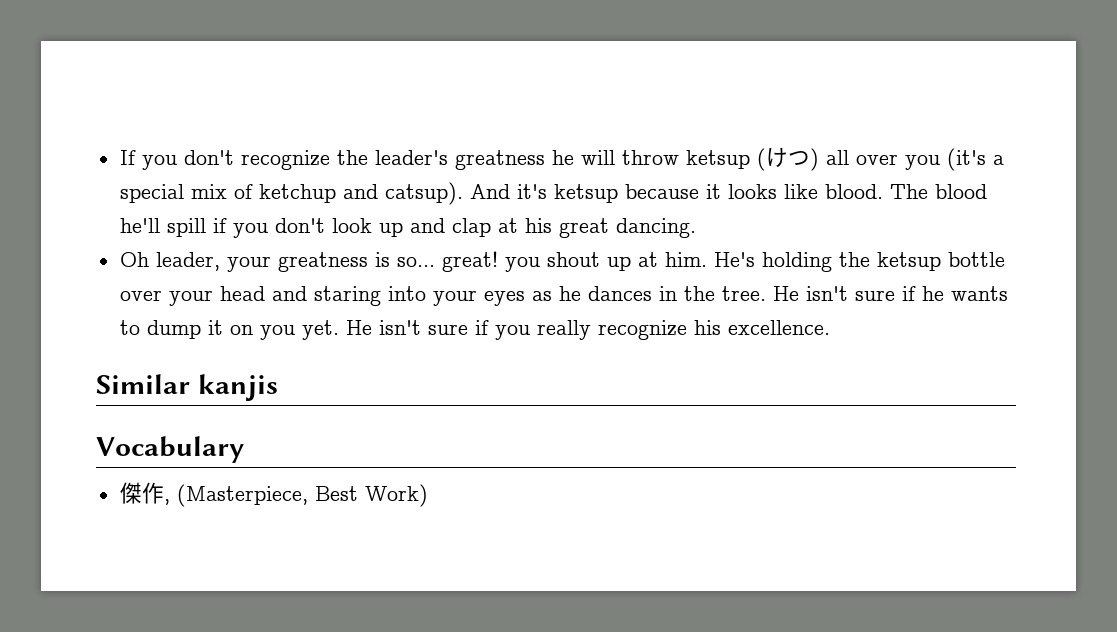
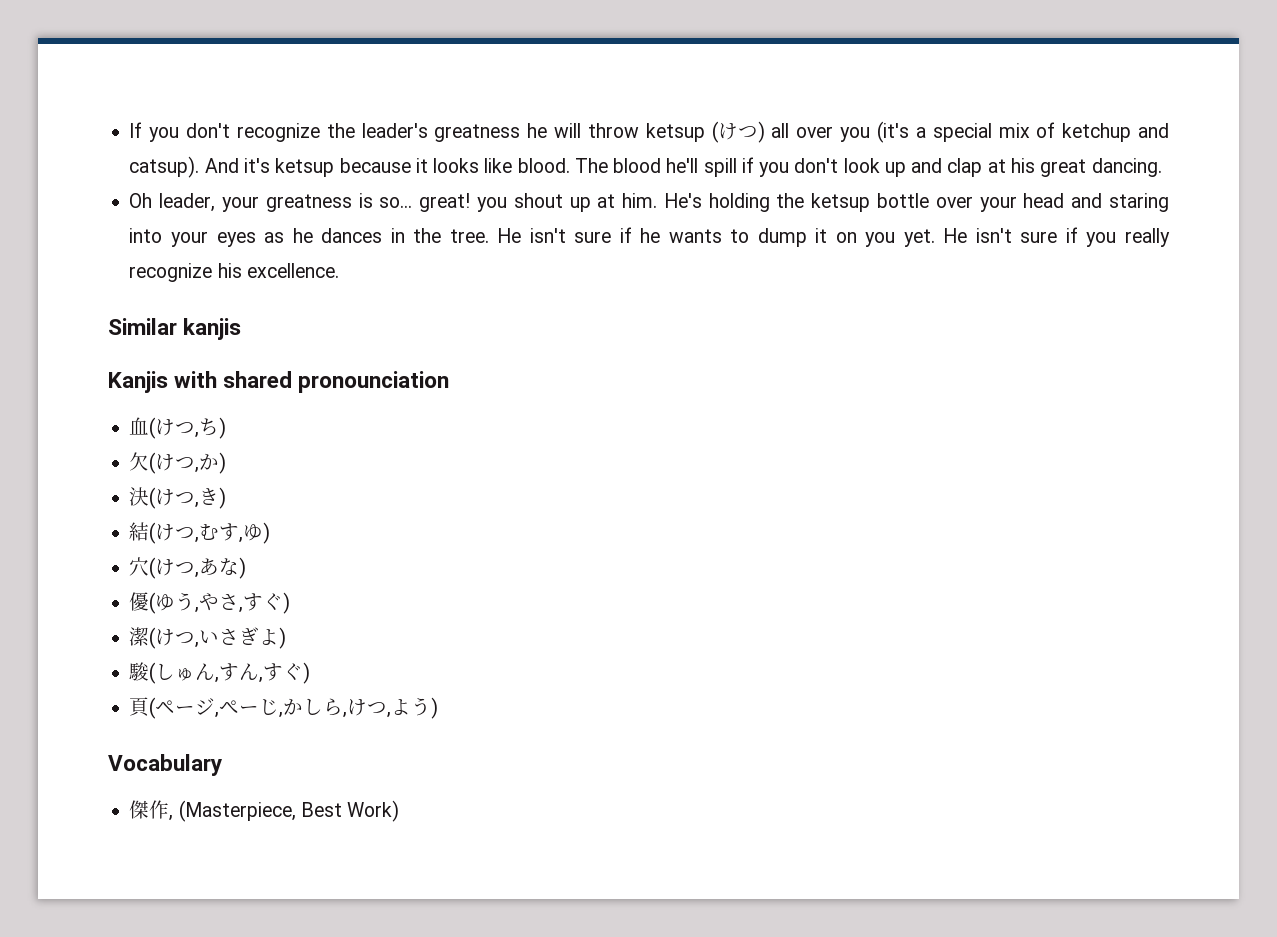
(278, 387) none -> [108,371,450,393] [129,417,227,439] [129,452,227,474] [129,487,227,509] [129,522,271,544] [129,557,247,579] [129,592,291,614] [129,627,287,649] [128,662,311,684] [129,697,439,719] // Kanjis with shared pronounciation // 血(けつ,ち) // 欠(けつ,か) // 決(けつ,き) // 結(けつ,むす,ゆ) // 穴(けつ,あな) // 優(ゆう,やさ,すぐ) // 潔(けつ,いさぎよ) // 駿(しゅん,すん,すぐ) // 頁(ページ,ぺーじ,かしら,けつ,よう)

